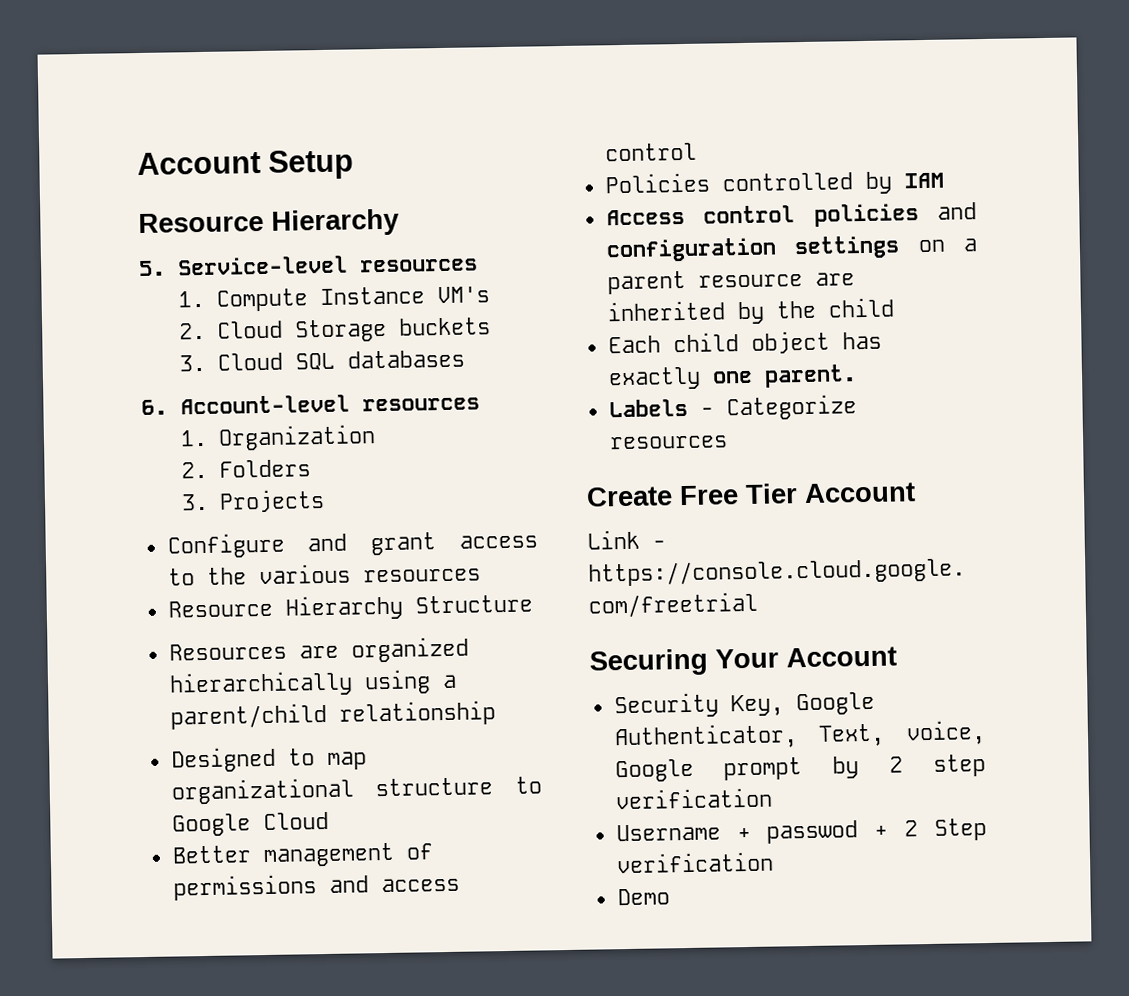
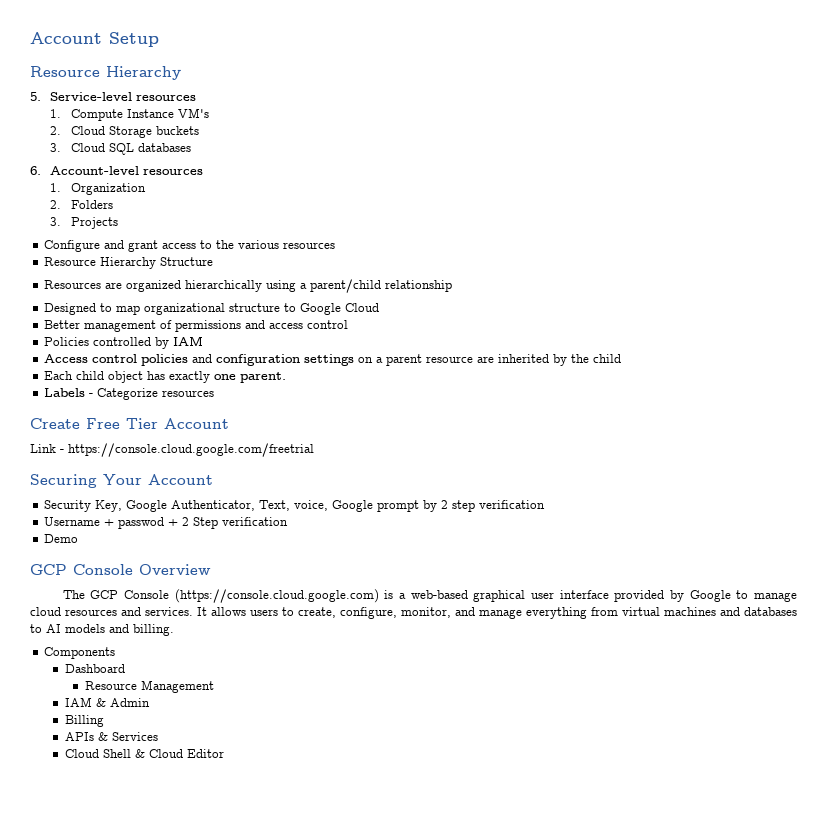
(670, 897) none -> [30,564,211,575] [62,589,797,603] [30,607,797,619] [30,624,174,636] [44,647,116,659] [64,664,125,673] [84,680,214,693] [64,697,150,707] [64,715,104,727] [64,732,158,741] [64,749,224,758] // GCP Console Overview // The GCP Console (https://console.cloud.google.com) is a web-based graphical user interface provided by Google to manage cloud resources and services. It allows users to create, configure, monitor, and manage everything from virtual machines and databases to AI models and billing. // Components // Dashboard // Resource Management // IAM & Admin // Billing // APIs & Services // Cloud Shell & Cloud Editor

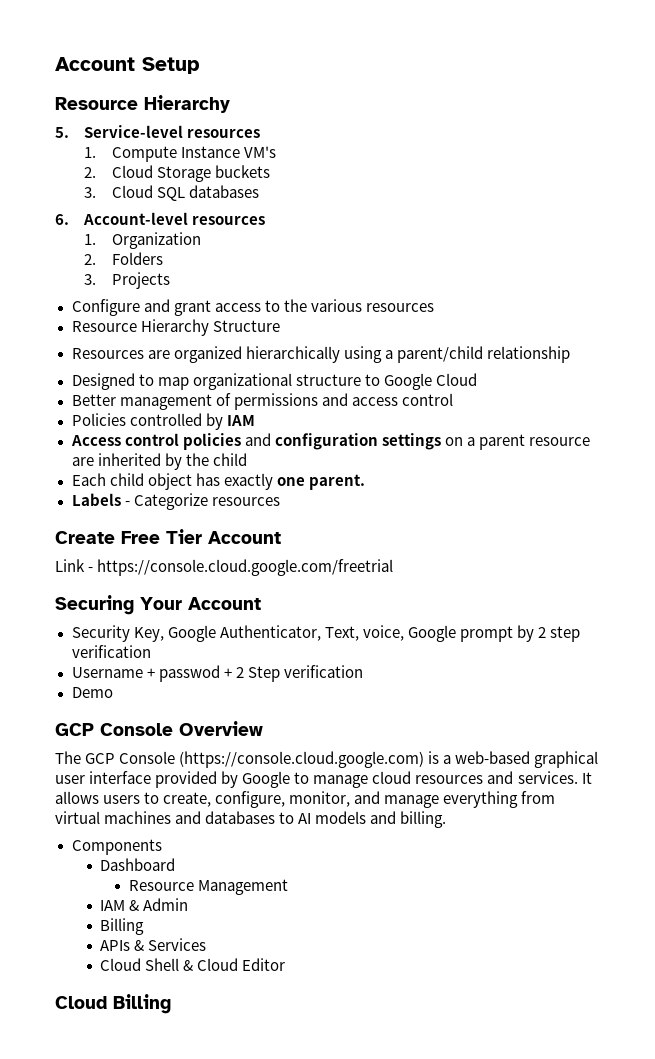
(224, 753) none -> [55,994,171,1014] // Cloud Billing

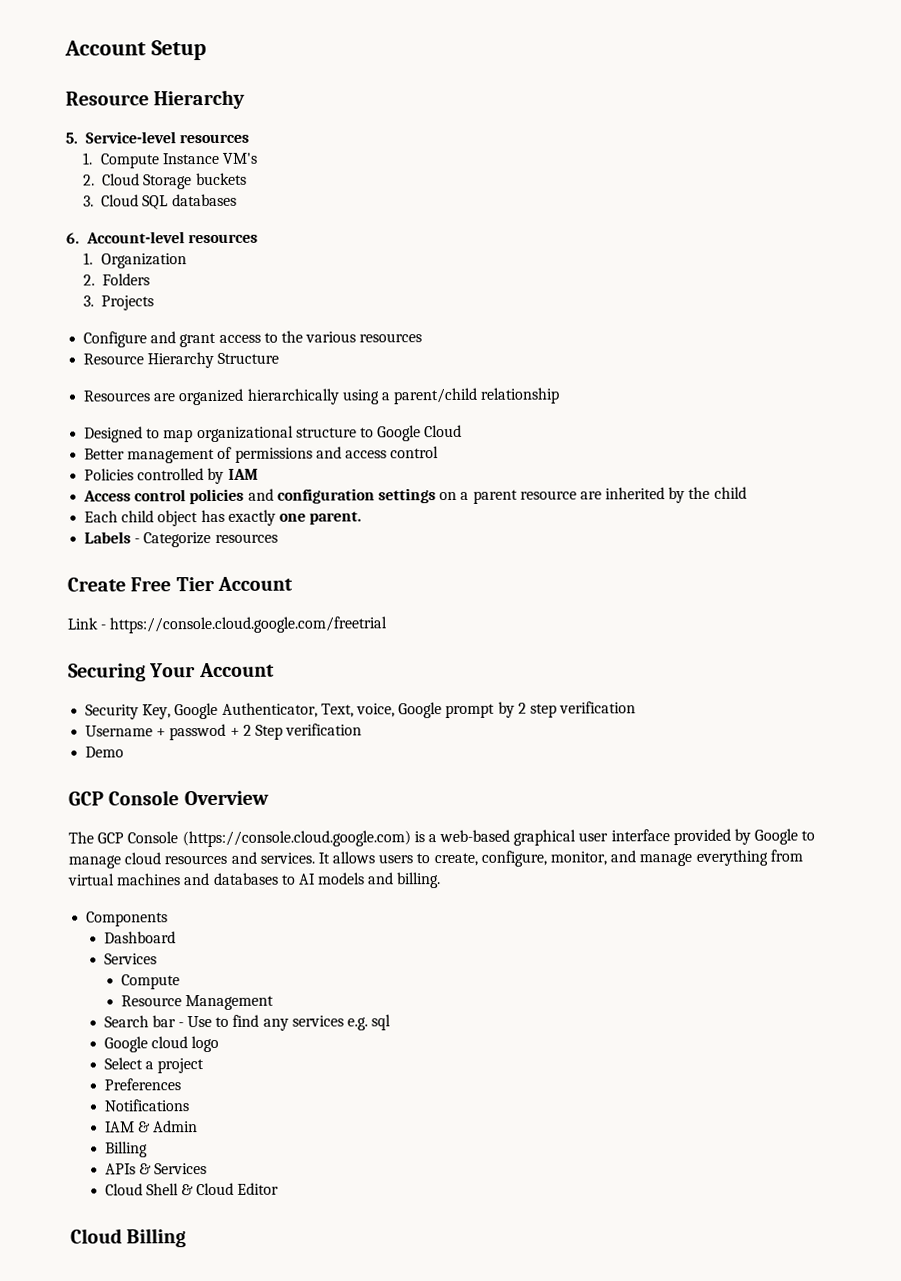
(176, 864) none -> [103,953,157,965] [120,974,180,990] // Services // Compute
(288, 887) none -> [103,1014,392,1031] [103,1035,219,1053] [103,1057,204,1074] [103,1078,181,1091] [103,1099,189,1112] // Search bar - Use to find any services e.g. sql // Google cloud logo // Select a project // Preferences // Notifications

